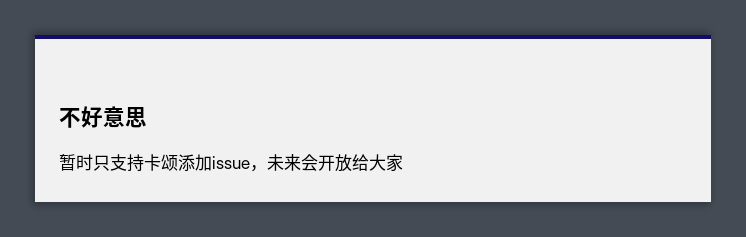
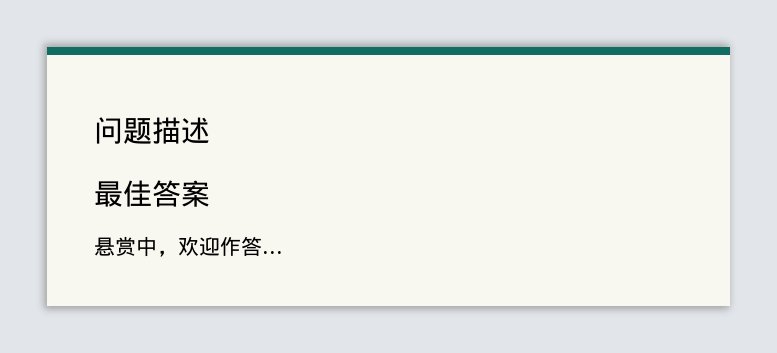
[59,106,147,128] [59,154,403,172] 不好意思 // 暂时只支持卡颂添加issue，未来会开放给大家 -> [94,117,210,144] [94,180,210,207] [94,236,283,257] 问题描述 // 最佳答案 // 悬赏中，欢迎作答...

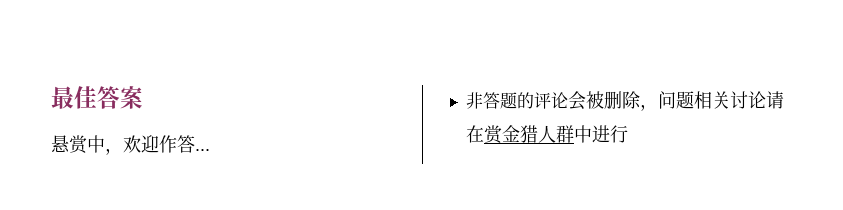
[94,117,210,144] 问题描述 // -> (51, 97) none
(283, 252) none -> [465,91,784,111] [465,125,628,144] // 非答题的评论会被删除，问题相关讨论请在赏金猎人群中进行

